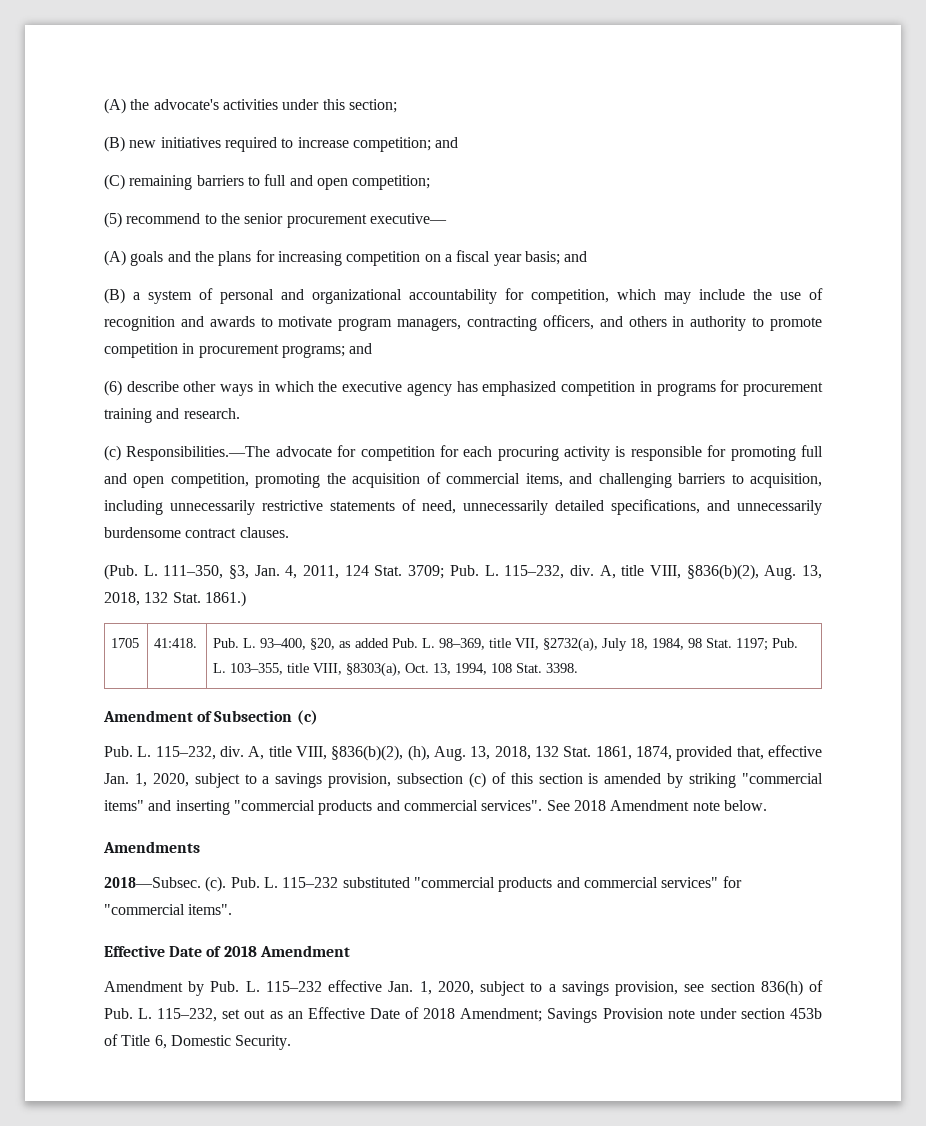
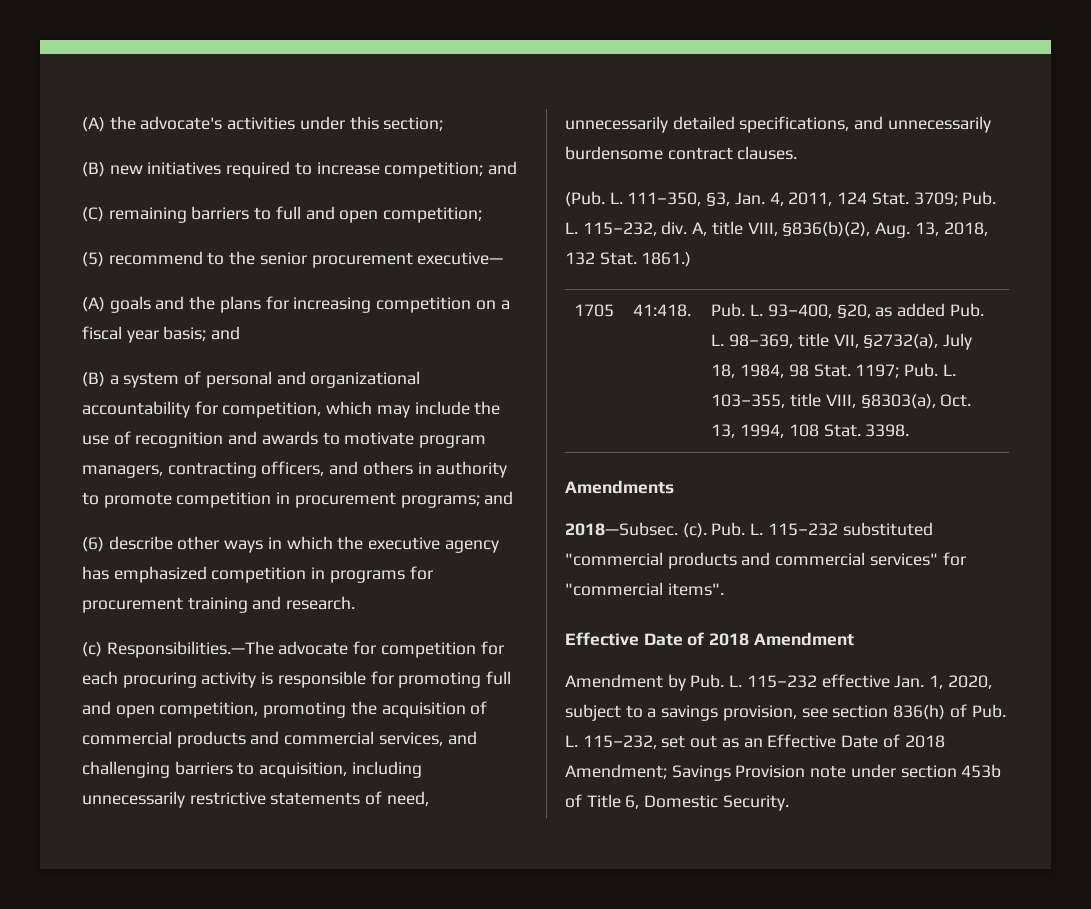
[525,473,563,487] items, -> [176,731,443,748] products and commercial services,
[103,710,318,725] [104,745,822,761] [104,772,823,788] [104,800,767,815] // Amendment of Subsection (c) // Pub. L. 115–232, div. A, title VIII, §836(b)(2), (h), Aug. 13, 2018, 132 Stat. 1861, 1874, provided that, effective Jan. 1, 2020, subject to a savings provision, subsection (c) of this section is amended by striking "commercial items" and inserting "commercial products and commercial services". See 2018 Amendment note below. -> (910, 430) none

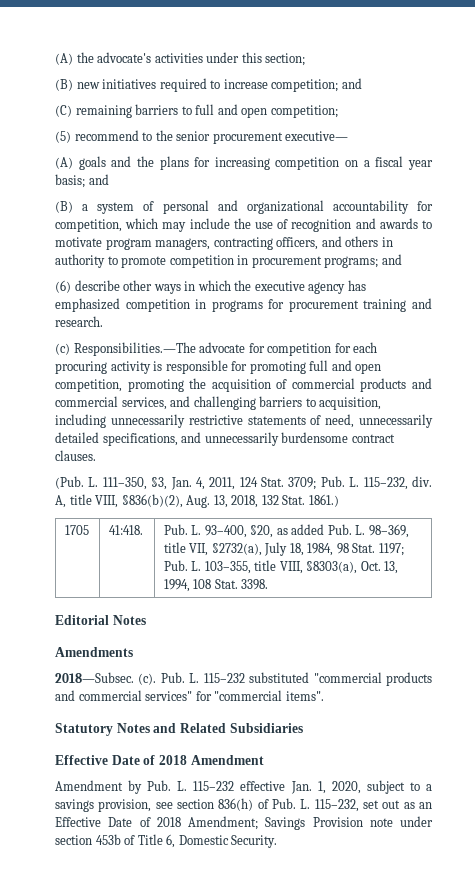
(910, 430) none -> [55,615,146,625] // Editorial Notes
(724, 589) none -> [55,723,303,736] // Statutory Notes and Related Subsidiaries

